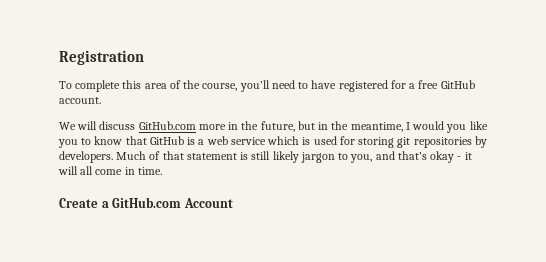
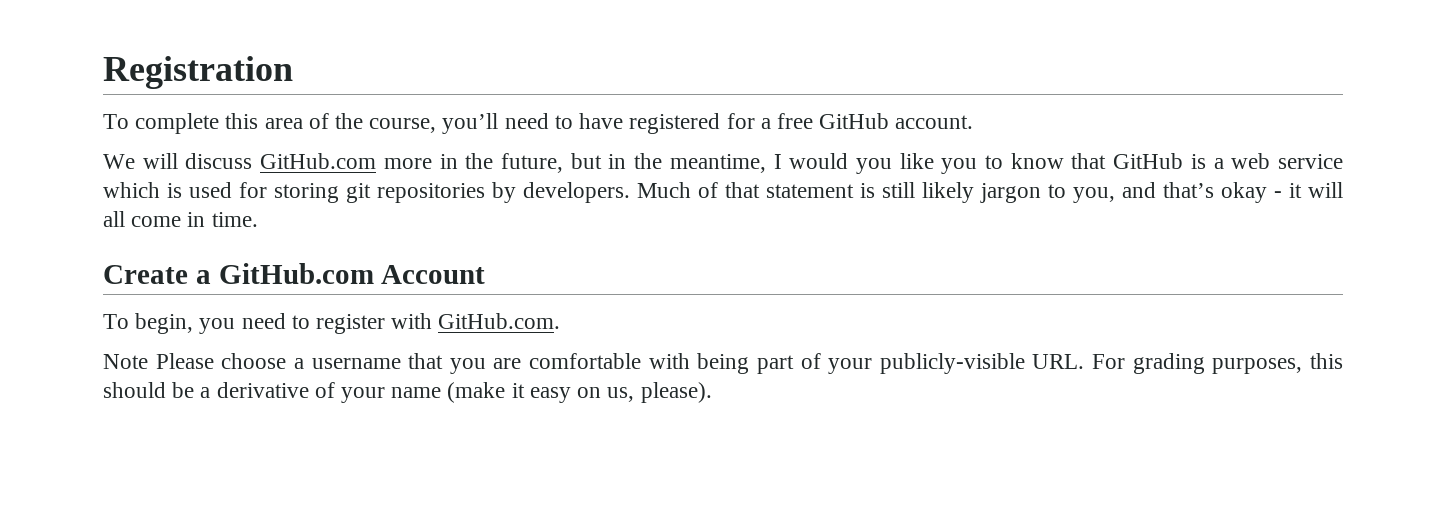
(233, 203) none -> [103,313,561,334] [103,353,1343,374] [103,382,712,403] // To begin, you need to register with GitHub.com. // Note Please choose a username that you are comfortable with being part of your publicly-visible URL. For grading purposes, this should be a derivative of your name (make it easy on us, please).

